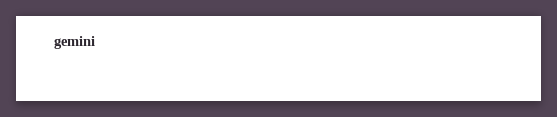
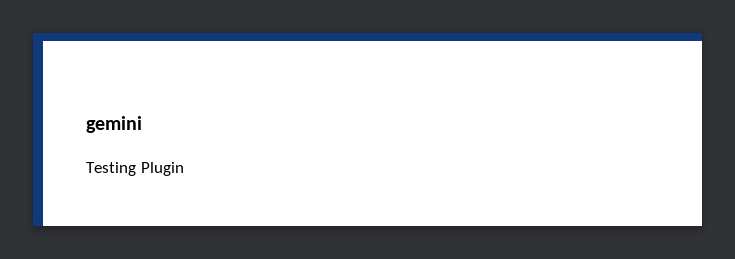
(95, 42) none -> [86,162,184,176] // Testing Plugin

